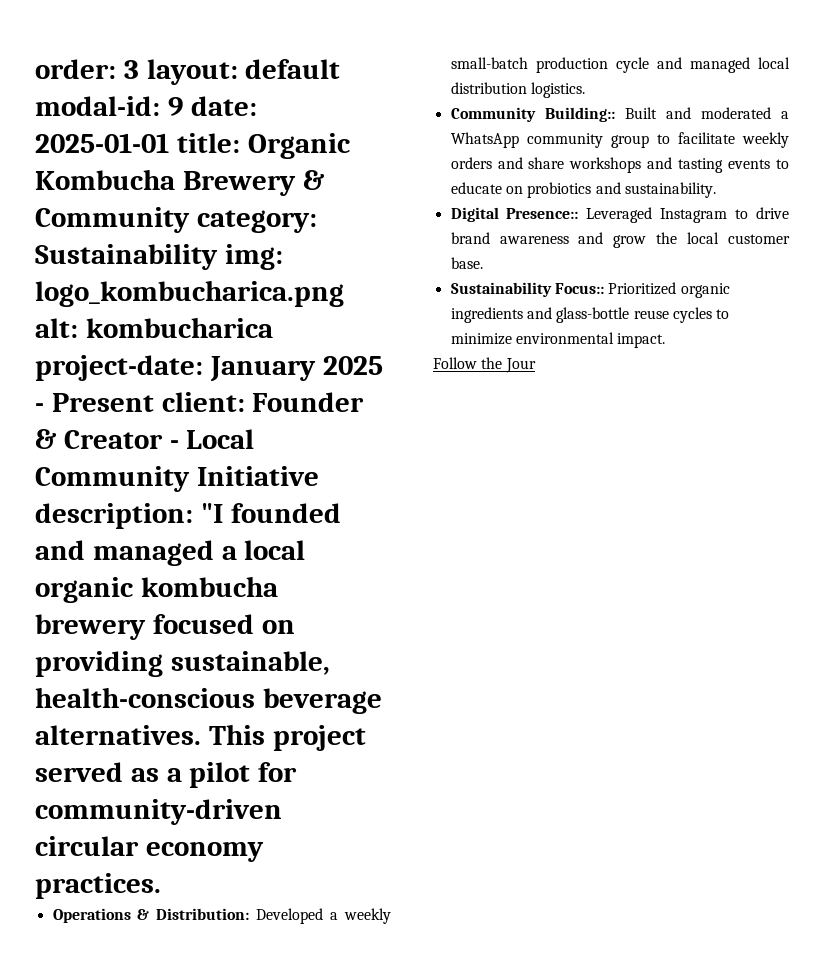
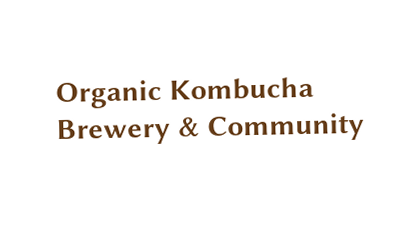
[35,59,341,85] [35,96,257,116] [35,133,240,153] order: 3 layout: default modal-id: 9 date: 2025-01-01 title: -> (55, 94) none
[196,210,317,233] [35,244,283,270] [35,280,344,307] [35,317,273,338] [35,355,383,382] [35,392,365,412] [35,429,255,449] [35,466,319,492] [35,503,341,529] [35,540,306,566] [35,576,278,603] [35,614,295,640] [35,651,330,677] [35,687,382,714] [35,724,366,751] [35,762,298,788] [35,799,282,825] [35,836,264,862] [35,873,161,899] [52,908,391,924] [450,57,790,73] [450,82,585,98] [450,107,789,122] [450,132,789,148] [450,157,789,173] [450,182,716,198] [450,207,789,223] [450,232,790,248] [450,257,483,269] [450,282,730,298] [450,307,730,323] [450,332,666,348] [433,357,536,373] category: Sustainability img: logo_kombucharica.png alt: kombucharica project-date: January 2025 - Present client: Founder & Creator - Local Community Initiative description: "I founded and managed a local organic kombucha brewery focused on providing sustainable, health-conscious beverage alternatives. This project served as a pilot for community-driven circular economy practices. // Operations & Distribution: Developed a weekly small-batch production cycle and managed local distribution logistics. // Community Building:: Built and moderated a WhatsApp community group to facilitate weekly orders and share workshops and tasting events to educate on probiotics and sustainability. // Digital Presence:: Leveraged Instagram to drive brand awareness and grow the local customer base. // Sustainability Focus:: Prioritized organic ingredients and glass-bottle reuse cycles to minimize environmental impact. // Follow the Jour -> (365, 127) none

